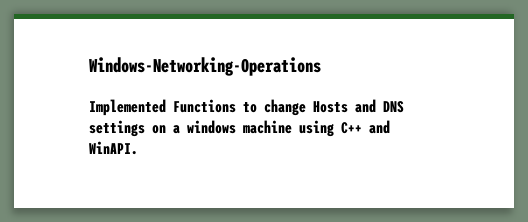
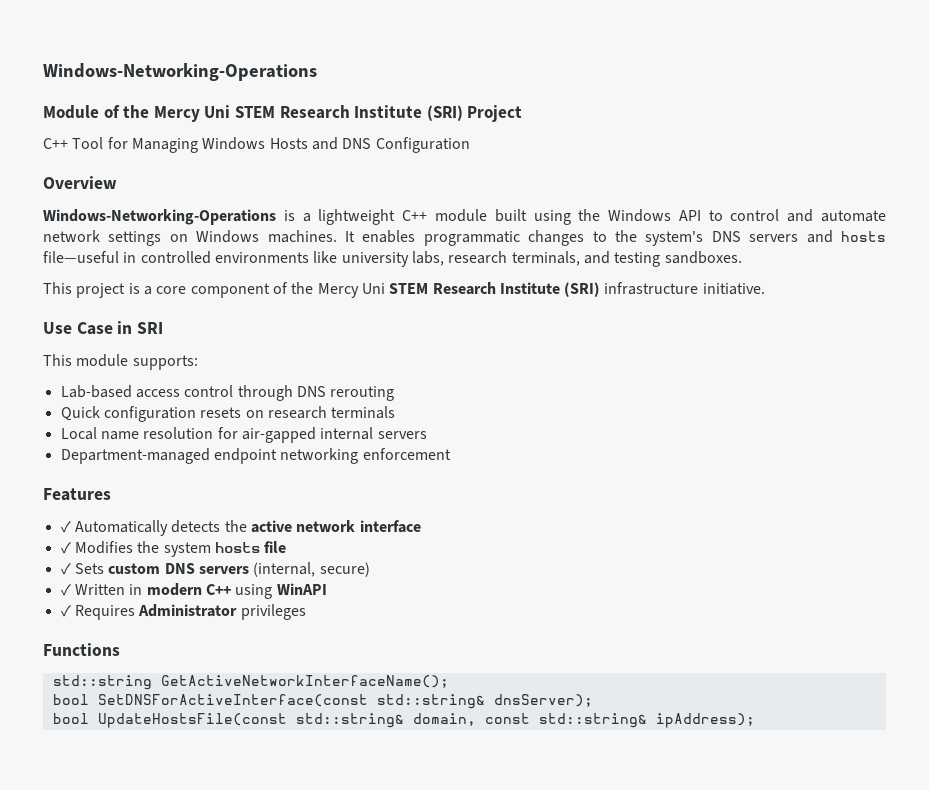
[89,99,404,116] [89,120,390,137] [89,141,138,155] Implemented Functions to change Hosts and DNS settings on a windows machine using C++ and WinAPI. -> [43,105,523,122] [43,137,470,153] [43,176,117,189] [43,209,887,225] [43,230,886,246] [43,251,742,267] [43,282,765,298] [43,321,164,335] [43,354,198,370] [60,385,395,401] [60,406,396,422] [60,427,427,443] [60,448,451,464] [43,488,111,501] [60,520,421,536] [60,541,287,557] [60,562,370,577] [60,583,327,599] [60,604,306,620] [43,643,120,656] [52,675,449,690] [52,694,593,709] [52,713,755,728] Module of the Mercy Uni STEM Research Institute (SRI) Project // C++ Tool for Managing Windows Hosts and DNS Configuration // Overview // Windows-Networking-Operations is a lightweight C++ module built using the Windows API to control and automate network settings on Windows machines. It enables programmatic changes to the system's DNS servers and hosts file—useful in controlled environments like university labs, research terminals, and testing sandboxes. // This project is a core component of the Mercy Uni STEM Research Institute (SRI) infrastructure initiative. // Use Case in SRI // This module supports: // Lab-based access control through DNS rerouting // Quick configuration resets on research terminals // Local name resolution for air-gapped internal servers // Department-managed endpoint networking enforcement // Features // ✓ Automatically detects the active network interface // ✓ Modifies the system hosts file // ✓ Sets custom DNS servers (internal, secure) // ✓ Written in modern C++ using WinAPI // ✓ Requires Administrator privileges // Functions // std::string GetActiveNetworkInterfaceName(); // bool SetDNSForActiveInterface(const std::string& dnsServer); // bool UpdateHostsFile(const std::string& domain, const std::string& ipAddress);

